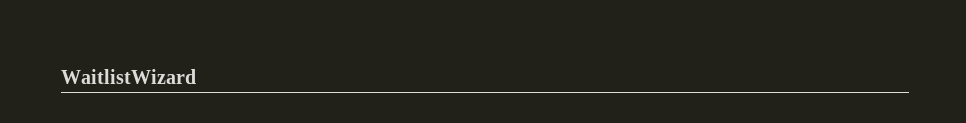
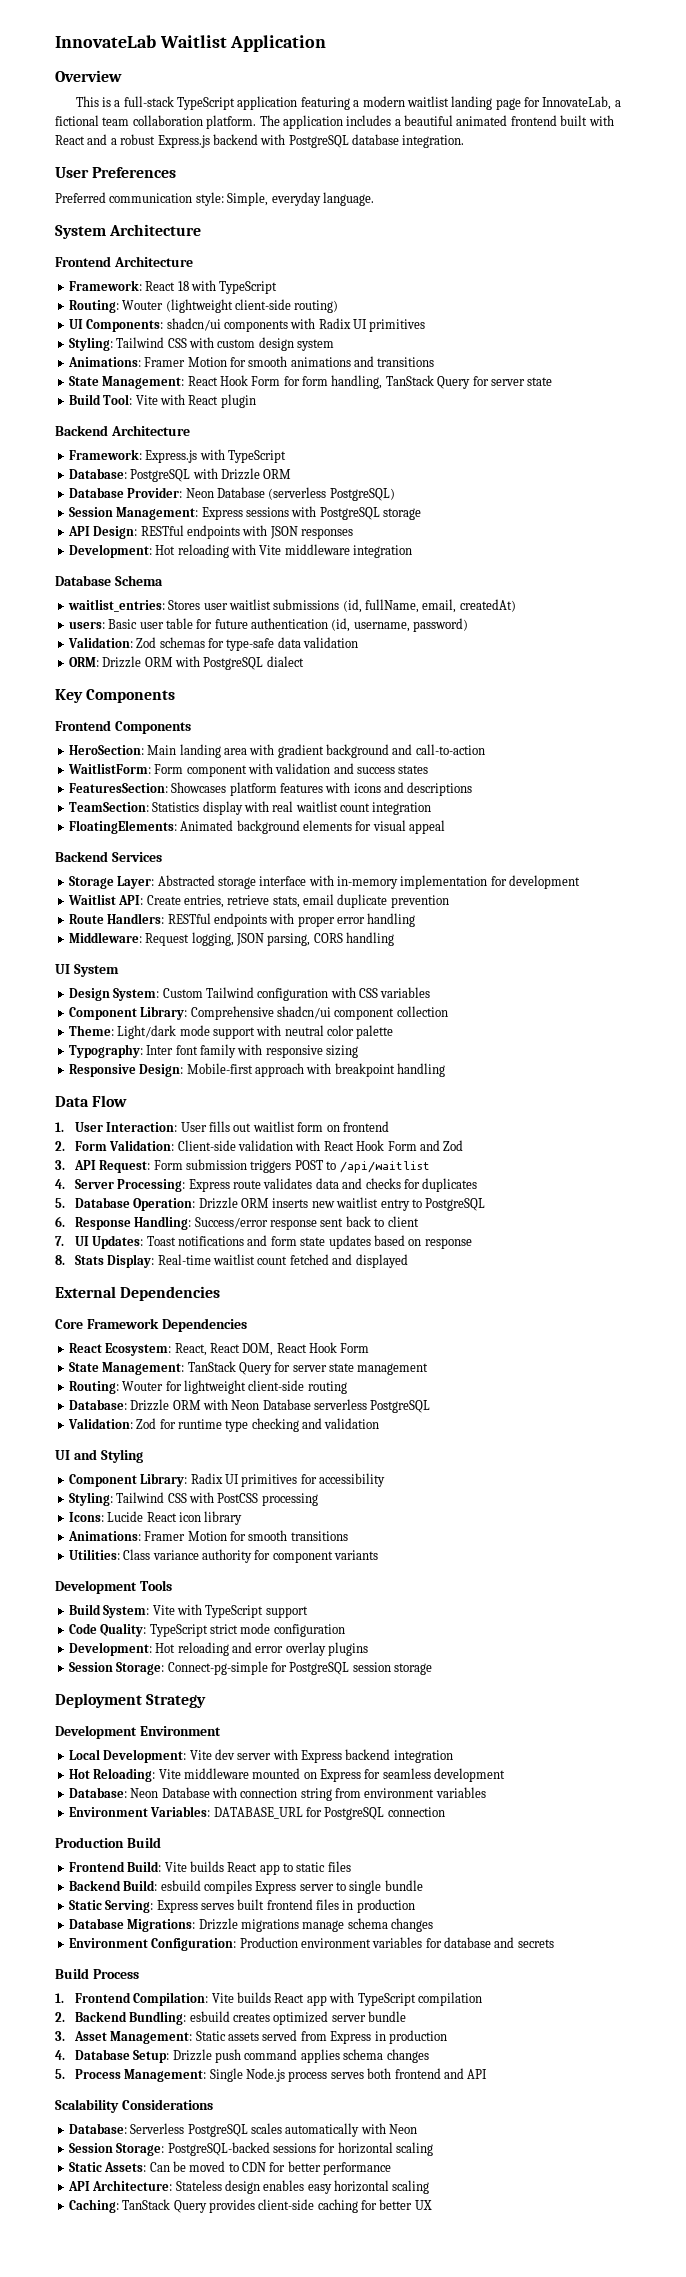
[61,69,196,84] WaitlistWizard -> [55,35,327,52] [55,70,122,82] [75,96,621,110] [55,115,614,129] [55,134,465,148] [55,167,177,178] [55,192,374,206] [55,224,202,239] [55,256,193,267] [68,280,278,294] [68,299,339,313] [68,318,426,332] [68,337,334,351] [67,356,435,367] [68,375,553,389] [68,394,256,408] [55,425,190,436] [68,449,286,463] [68,468,292,482] [68,487,395,501] [68,506,421,520] [67,525,353,539] [68,544,412,558] [55,575,163,586] [67,599,516,613] [68,618,469,632] [67,637,358,651] [68,656,304,670] [55,689,176,703] [55,720,191,734] [68,744,485,758] [67,763,429,777] [68,782,473,796] [68,801,432,815] [68,820,445,834] [55,851,162,862] [68,875,581,889] [67,894,449,908] [68,913,416,927] [68,932,394,946] [55,964,119,977] [68,987,431,1001] [68,1006,448,1020] [68,1025,394,1039] [68,1044,358,1058] [68,1063,445,1077] [55,1095,128,1107] [55,1121,389,1132] [55,1140,464,1151] [55,1159,430,1173] [55,1178,478,1192] [55,1197,486,1211] [55,1216,419,1230] [55,1235,472,1249] [55,1254,408,1268] [55,1286,221,1301] [55,1318,247,1332] [68,1342,370,1356] [68,1361,429,1375] [68,1380,347,1394] [68,1399,431,1413] [67,1418,380,1432] [55,1449,143,1463] [68,1473,385,1487] [68,1492,318,1506] [68,1511,243,1525] [67,1530,348,1541] [68,1549,378,1563] [55,1580,172,1594] [68,1604,308,1618] [68,1623,345,1637] [68,1642,368,1656] [68,1661,432,1675] [55,1693,207,1708] [55,1725,221,1739] [68,1749,453,1763] [68,1768,506,1782] [68,1787,486,1801] [68,1806,445,1820] [55,1837,161,1848] [68,1861,351,1875] [68,1880,423,1894] [68,1899,415,1913] [68,1918,433,1932] [68,1937,554,1951] [55,1968,139,1979] [55,1992,482,2006] [55,2011,407,2025] [55,2030,447,2044] [55,2049,429,2063] [55,2068,488,2082] [55,2099,213,2113] [68,2123,417,2137] [68,2142,433,2156] [68,2161,392,2175] [67,2180,430,2194] [68,2199,432,2213] InnovateLab Waitlist Application // Overview // This is a full-stack TypeScript application featuring a modern waitlist landing page for InnovateLab, a fictional team collaboration platform. The application includes a beautiful animated frontend built with React and a robust Express.js backend with PostgreSQL database integration. // User Preferences // Preferred communication style: Simple, everyday language. // System Architecture // Frontend Architecture // Framework: React 18 with TypeScript // Routing: Wouter (lightweight client-side routing) // UI Components: shadcn/ui components with Radix UI primitives // Styling: Tailwind CSS with custom design system // Animations: Framer Motion for smooth animations and transitions // State Management: React Hook Form for form handling, TanStack Query for server state // Build Tool: Vite with React plugin // Backend Architecture // Framework: Express.js with TypeScript // Database: PostgreSQL with Drizzle ORM // Database Provider: Neon Database (serverless PostgreSQL) // Session Management: Express sessions with PostgreSQL storage // API Design: RESTful endpoints with JSON responses // Development: Hot reloading with Vite middleware integration // Database Schema // waitlist_entries: Stores user waitlist submissions (id, fullName, email, createdAt) // users: Basic user table for future authentication (id, username, password) // Validation: Zod schemas for type-safe data validation // ORM: Drizzle ORM with PostgreSQL dialect // Key Components // Frontend Components // HeroSection: Main landing area with gradient background and call-to-action // WaitlistForm: Form component with validation and success states // FeaturesSection: Showcases platform features with icons and descriptions // TeamSection: Statistics display with real waitlist count integration // FloatingElements: Animated background elements for visual appeal // Backend Services // Storage Layer: Abstracted storage interface with in-memory implementation for development // Waitlist API: Create entries, retrieve stats, email duplicate prevention // Route Handlers: RESTful endpoints with proper error handling // Middleware: Request logging, JSON parsing, CORS handling // UI System // Design System: Custom Tailwind configuration with CSS variables // Component Library: Comprehensive shadcn/ui component collection // Theme: Light/dark mode support with neutral color palette // Typography: Inter font family with responsive sizing // Responsive Design: Mobile-first approach with breakpoint handling // Data Flow // 1. User Interaction: User fills out waitlist form on frontend // 2. Form Validation: Client-side validation with React Hook Form and Zod // 3. API Request: Form submission triggers POST to /api/waitlist // 4. Server Processing: Express route validates data and checks for duplicates // 5. Database Operation: Drizzle ORM inserts new waitlist entry to PostgreSQL // 6. Response Handling: Success/error response sent back to client // 7. UI Updates: Toast notifications and form state updates based on response // 8. Stats Display: Real-time waitlist count fetched and displayed // External Dependencies // Core Framework Dependencies // React Ecosystem: React, React DOM, React Hook Form // State Management: TanStack Query for server state management // Routing: Wouter for lightweight client-side routing // Database: Drizzle ORM with Neon Database serverless PostgreSQL // Validation: Zod for runtime type checking and validation // UI and Styling // Component Library: Radix UI primitives for accessibility // Styling: Tailwind CSS with PostCSS processing // Icons: Lucide React icon library // Animations: Framer Motion for smooth transitions // Utilities: Class variance authority for component variants // Development Tools // Build System: Vite with TypeScript support // Code Quality: TypeScript strict mode configuration // Development: Hot reloading and error overlay plugins // Session Storage: Connect-pg-simple for PostgreSQL session storage // Deployment Strategy // Development Environment // Local Development: Vite dev server with Express backend integration // Hot Reloading: Vite middleware mounted on Express for seamless development // Database: Neon Database with connection string from environment variables // Environment Variables: DATABASE_URL for PostgreSQL connection // Production Build // Frontend Build: Vite builds React app to static files // Backend Build: esbuild compiles Express server to single bundle // Static Serving: Express serves built frontend files in production // Database Migrations: Drizzle migrations manage schema changes // Environment Configuration: Production environment variables for database and secrets // Build Process // 1. Frontend Compilation: Vite builds React app with TypeScript compilation // 2. Backend Bundling: esbuild creates optimized server bundle // 3. Asset Management: Static assets served from Express in production // 4. Database Setup: Drizzle push command applies schema changes // 5. Process Management: Single Node.js process serves both frontend and API // Scalability Considerations // Database: Serverless PostgreSQL scales automatically with Neon // Session Storage: PostgreSQL-backed sessions for horizontal scaling // Static Assets: Can be moved to CDN for better performance // API Architecture: Stateless design enables easy horizontal scaling // Caching: TanStack Query provides client-side caching for better UX

